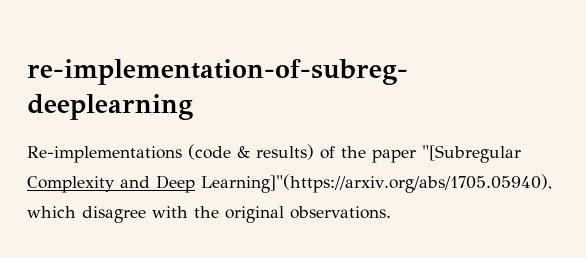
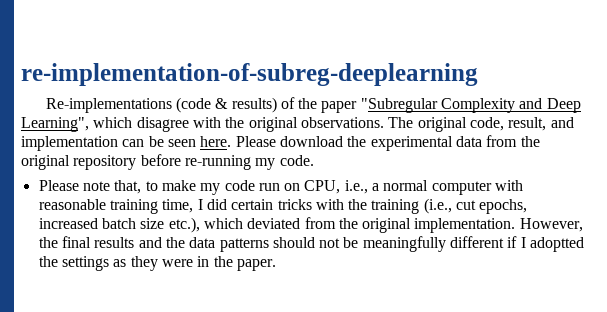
[422,145,521,163] "[Subregular -> [360,98,438,113] "Subregular
[201,174,552,193] Learning]"(https://arxiv.org/abs/1705.05940), -> [21,117,89,132] Learning",
(391, 212) none -> [388,117,574,132] [21,135,540,151] [21,154,314,170] [38,180,524,195] [38,198,528,214] [38,217,583,233] [38,236,585,252] [38,256,276,271] The original code, result, and implementation can be seen here. Please download the experimental data from the original repository before re-running my code. // Please note that, to make my code run on CPU, i.e., a normal computer with reasonable training time, I did certain tricks with the training (i.e., cut epochs, increased batch size etc.), which deviated from the original implementation. However, the final results and the data patterns should not be meaningfully different if I adoptted the settings as they were in the paper.

